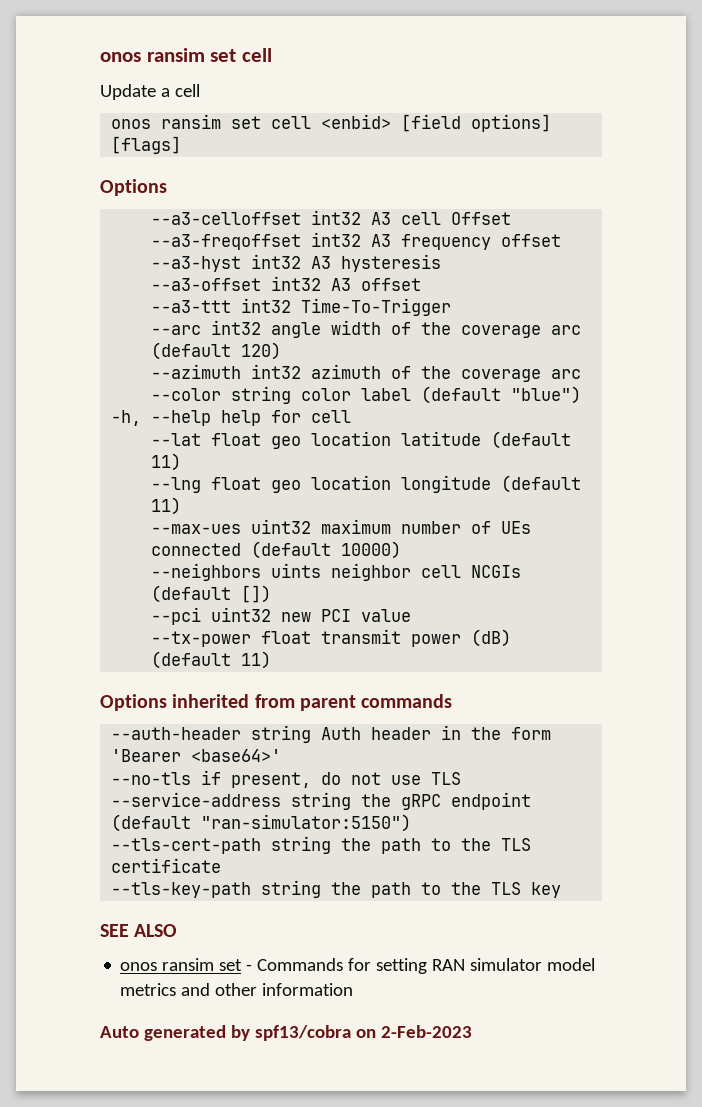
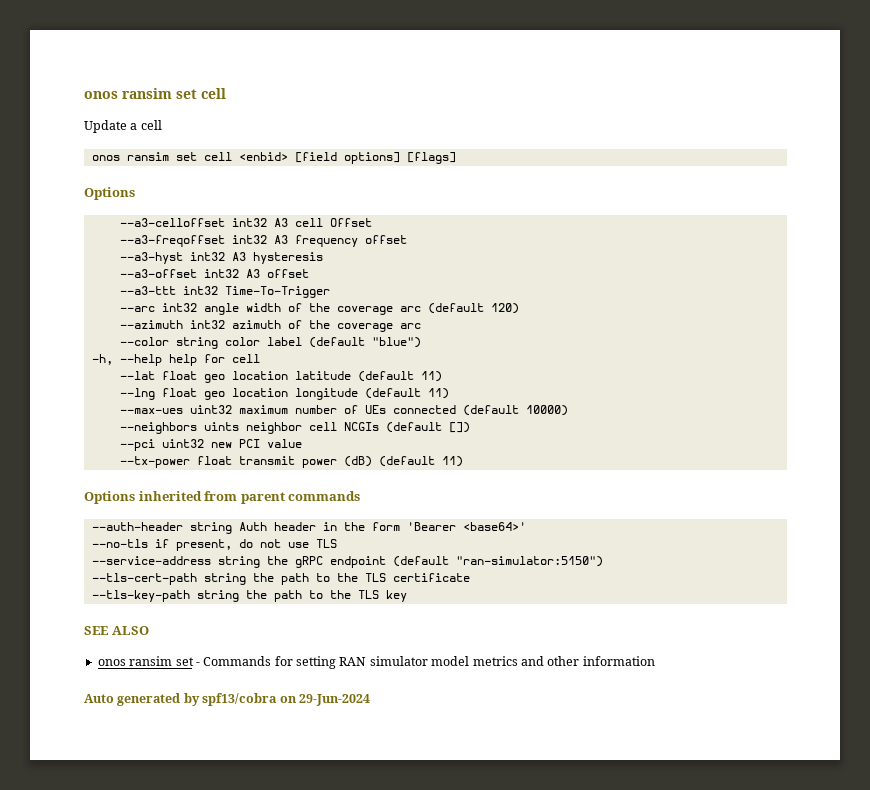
[380,1025,472,1038] 2-Feb-2023 -> [298,694,370,706] 29-Jun-2024

